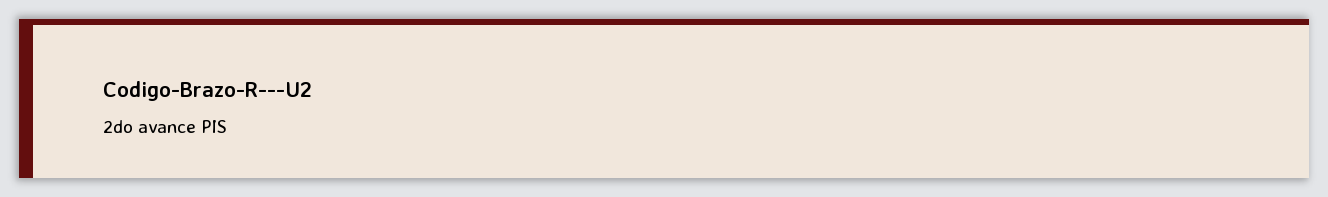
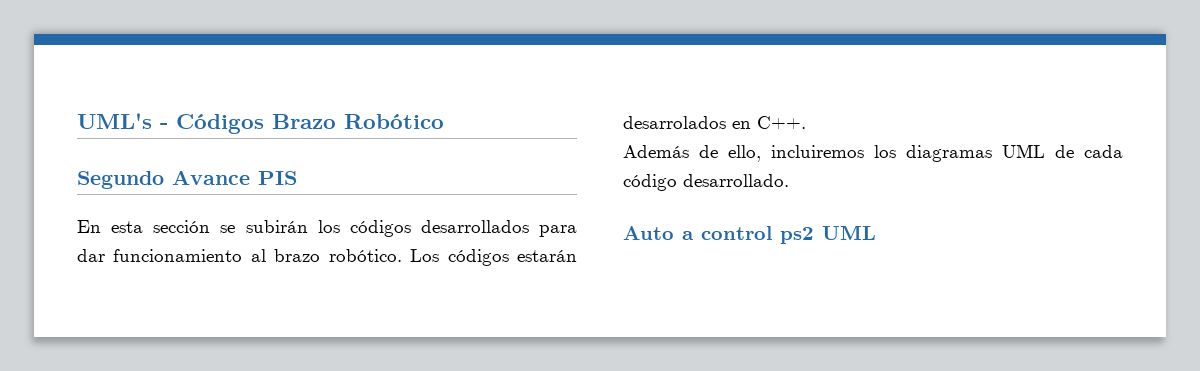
[103,81,312,101] [103,120,228,133] Codigo-Brazo-R---U2 // 2do avance PIS -> [77,113,444,134] [77,170,297,189] [77,220,577,237] [77,249,577,266] [623,116,806,129] [623,144,1123,162] [623,174,789,191] [623,225,876,244] UML's - Códigos Brazo Robótico // Segundo Avance PIS // En esta sección se subirán los códigos desarrollados para dar funcionamiento al brazo robótico. Los códigos estarán desarrolados en C++. // Además de ello, incluiremos los diagramas UML de cada código desarrollado. // Auto a control ps2 UML

